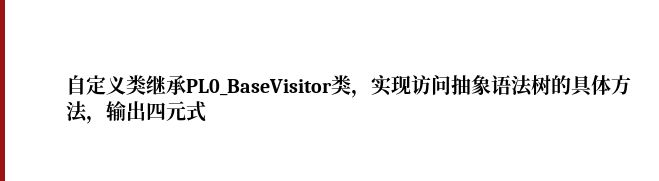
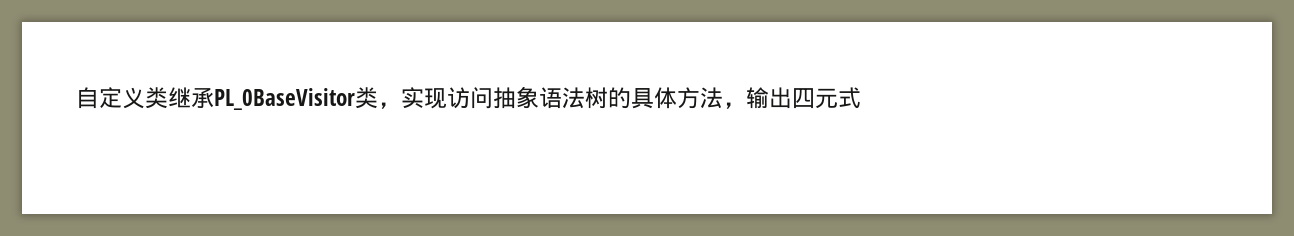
[186,79,332,96] PL0_BaseVisitor -> [214,88,355,110] PL_0BaseVisitor

